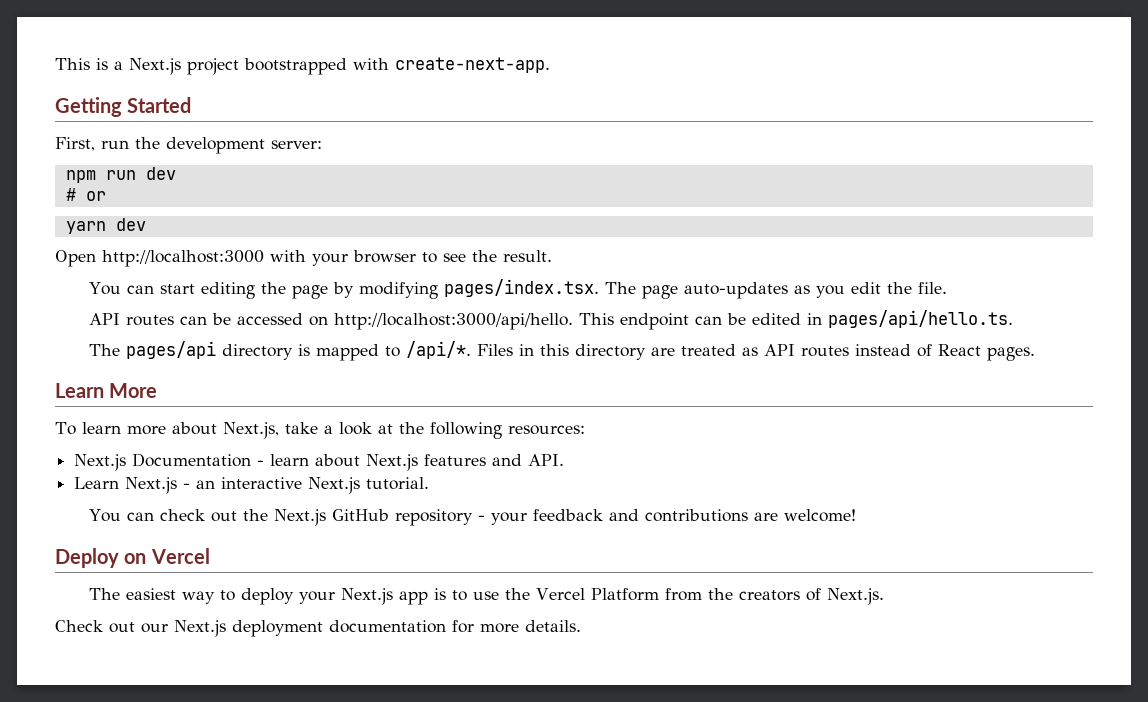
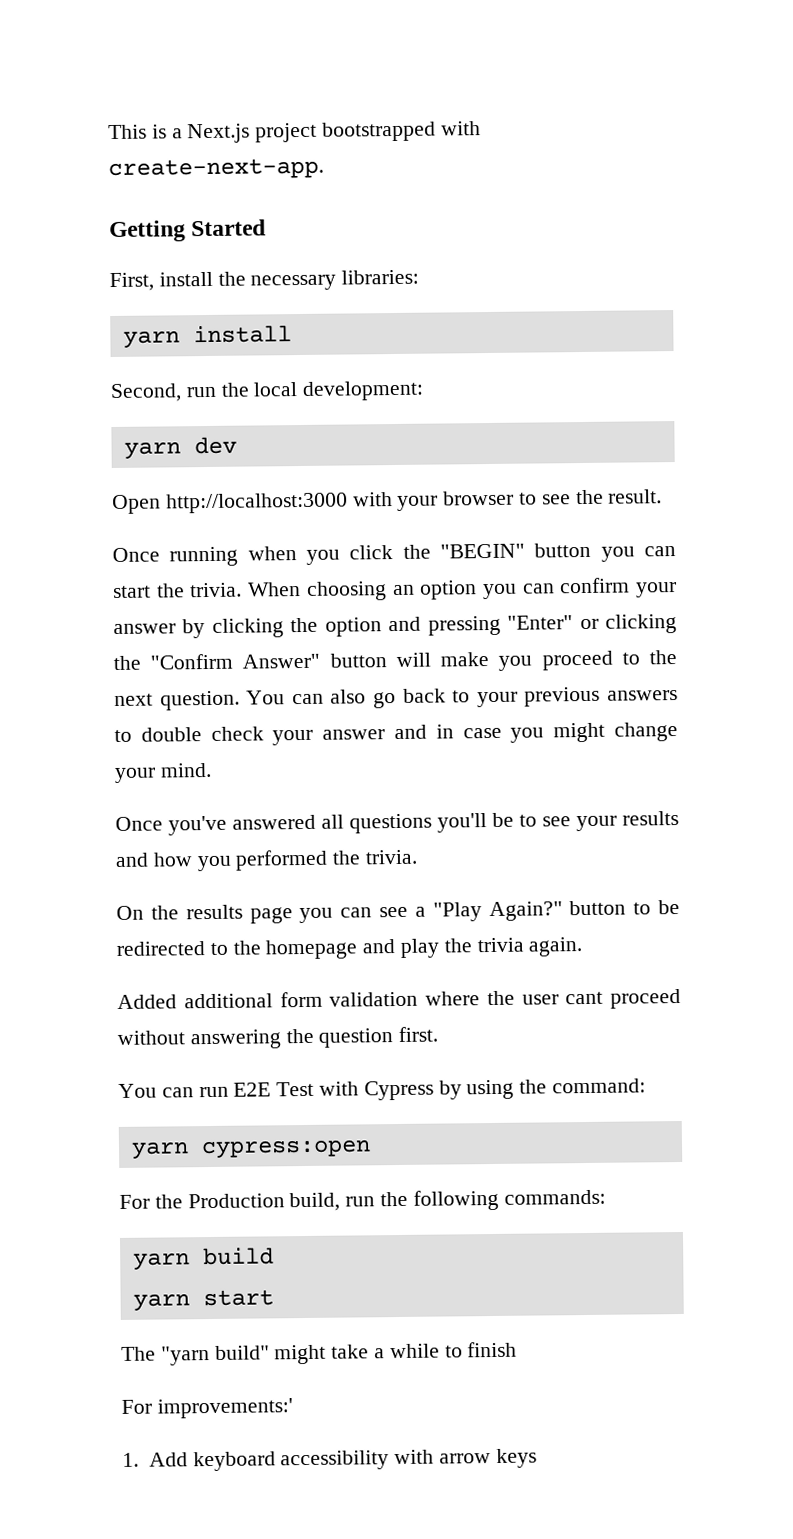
[101,137,322,154] [65,167,176,183] [65,188,106,201] run the development server: // npm run dev // # or -> [158,269,420,291] [122,325,292,348] [110,380,425,403] install the necessary libraries: // yarn install // Second, run the local development:
[88,279,947,299] [88,310,1013,330] [88,341,1035,361] [55,383,158,398] [55,422,585,439] [74,453,565,471] [74,477,430,494] [88,509,856,526] [55,548,210,568] [88,588,884,605] [55,620,581,637] You can start editing the page by modifying pages/index.tsx. The page auto-updates as you edit the file. // API routes can be accessed on http://localhost:3000/api/hello. This endpoint can be edited in pages/api/hello.ts. // The pages/api directory is mapped to /api/*. Files in this directory are treated as API routes instead of React pages. // Learn More // To learn more about Next.js, take a look at the following resources: // Next.js Documentation - learn about Next.js features and API. // Learn Next.js - an interactive Next.js tutorial. // You can check out the Next.js GitHub repository - your feedback and contributions are welcome! // Deploy on Vercel // The easiest way to deploy your Next.js app is to use the Vercel Platform from the creators of Next.js. // Check out our Next.js deployment documentation for more details. -> [112,542,676,567] [113,577,677,601] [113,614,678,639] [113,650,677,671] [114,686,679,711] [114,722,678,746] [114,762,212,783] [115,811,679,836] [115,849,419,872] [116,899,680,924] [116,937,583,960] [117,988,681,1009] [117,1026,439,1050] [118,1078,647,1101] [130,1139,371,1159] [119,1189,606,1212] [132,1247,274,1270] [132,1289,274,1311] [121,1341,518,1366] [121,1398,293,1419] [122,1448,537,1472] Once running when you click the "BEGIN" button you can start the trivia. When choosing an option you can confirm your answer by clicking the option and pressing "Enter" or clicking the "Confirm Answer" button will make you proceed to the next question. You can also go back to your previous answers to double check your answer and in case you might change your mind. // Once you've answered all questions you'll be to see your results and how you performed the trivia. // On the results page you can see a "Play Again?" button to be redirected to the homepage and play the trivia again. // Added additional form validation where the user cant proceed without answering the question first. // You can run E2E Test with Cypress by using the command: // yarn cypress:open // For the Production build, run the following commands: // yarn build // yarn start // The "yarn build" might take a while to finish // For improvements:' // 1. Add keyboard accessibility with arrow keys

